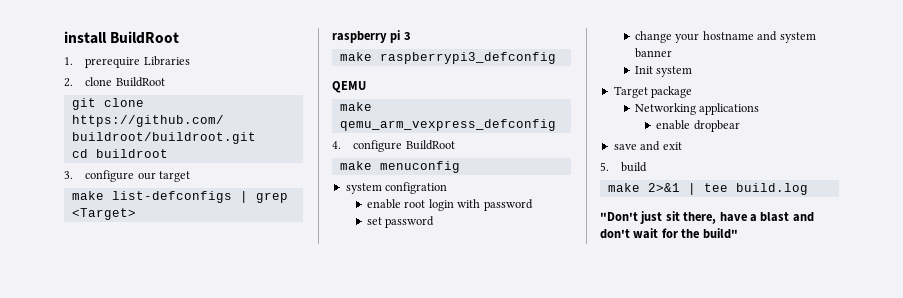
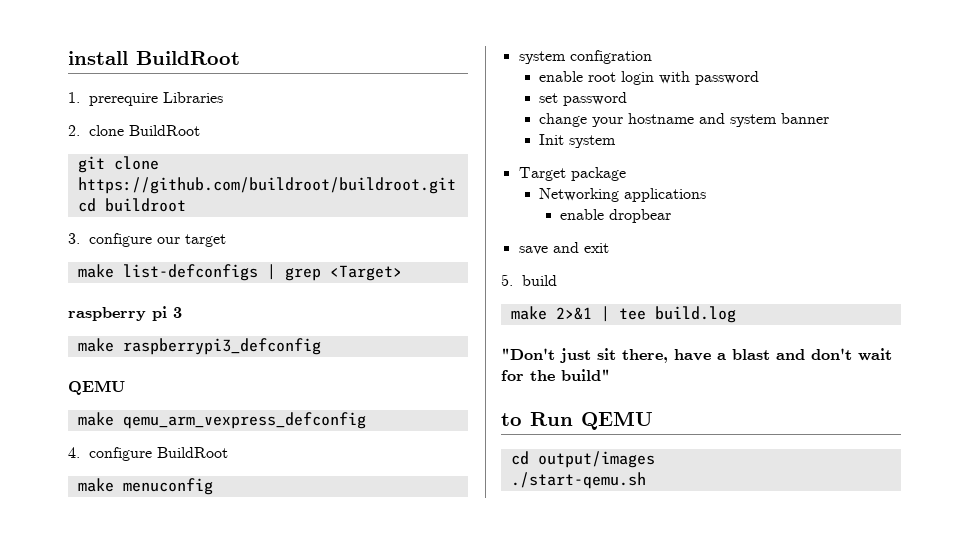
(738, 233) none -> [501,411,653,430] [510,451,655,468] [510,472,646,489] // to Run QEMU // cd output/images // ./start-qemu.sh

